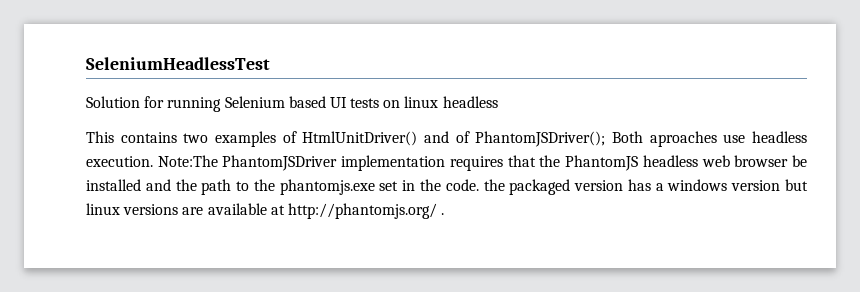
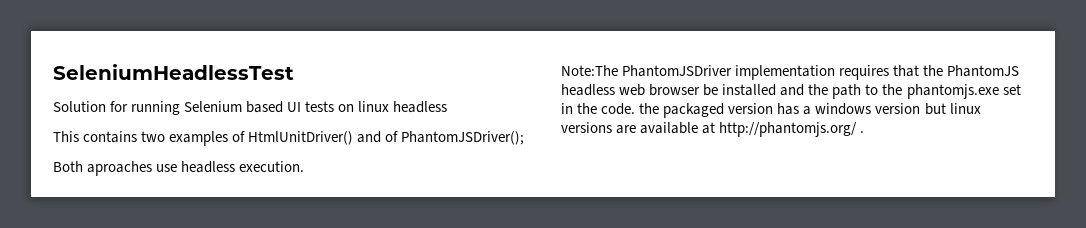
(606, 139) none -> (525, 138) //
(153, 161) none -> (305, 166) //

